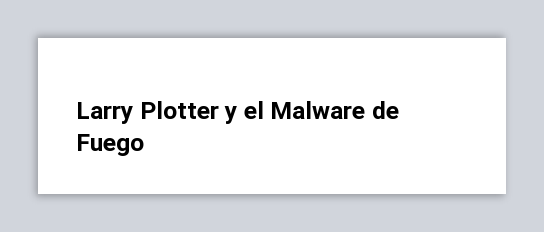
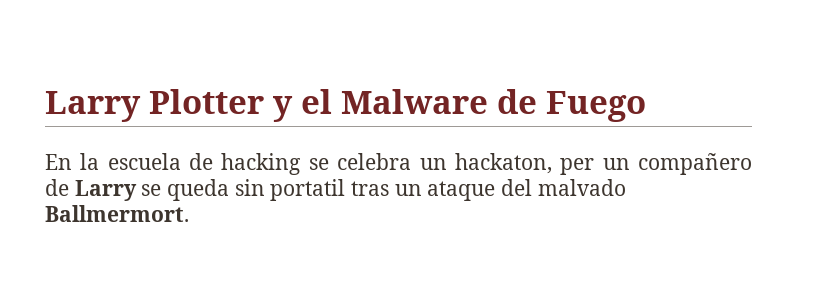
(144, 145) none -> [45,153,752,175] [45,179,626,201] [45,205,189,222] // En la escuela de hacking se celebra un hackaton, per un compañero de Larry se queda sin portatil tras un ataque del malvado Ballmermort.

